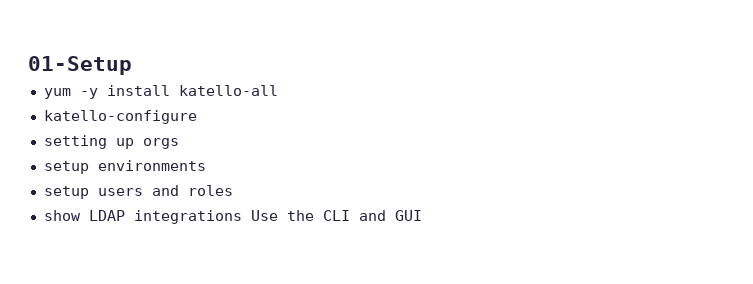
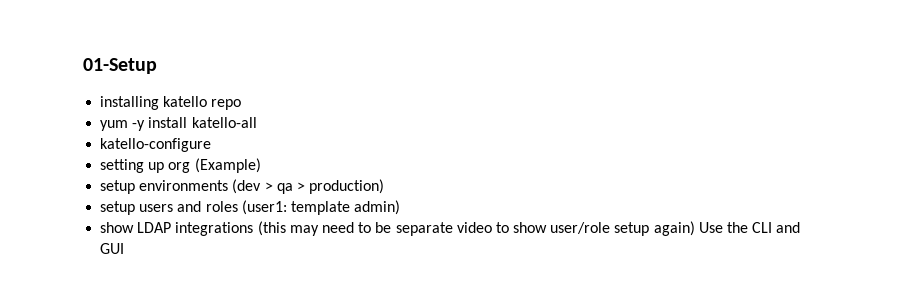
(132, 65) none -> [100,96,242,110] // installing katello repo
[142,138,179,149] orgs -> [168,158,261,173] org (Example)
(206, 165) none -> [232,179,385,194] (dev > qa > production)
(233, 190) none -> [241,200,401,215] (user1: template admin)
(242, 217) none -> [257,221,695,236] (this may need to be separate video to show user/role setup again)

